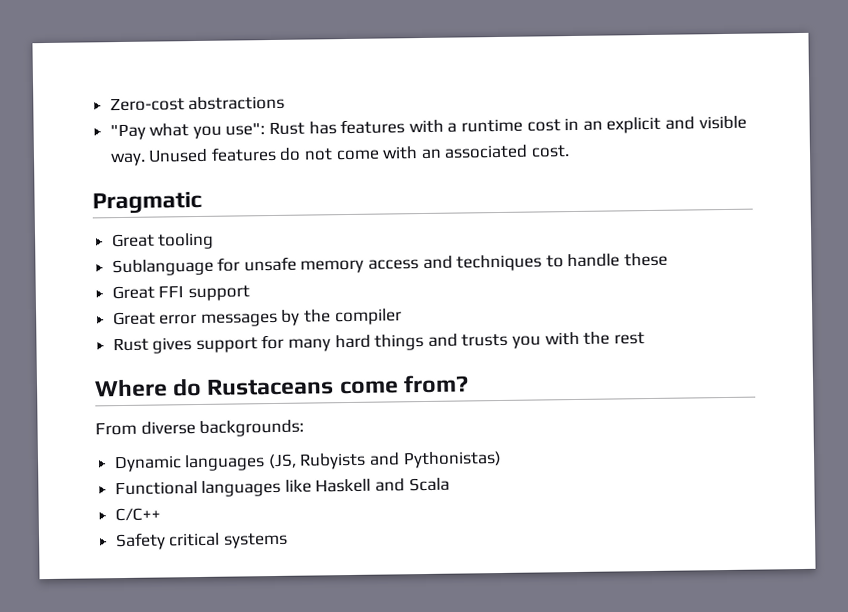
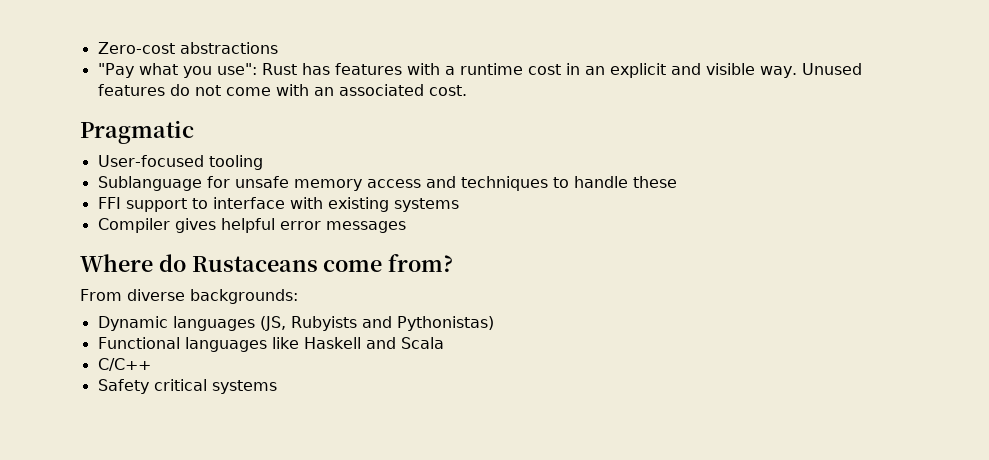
[111,233,155,248] Great -> [97,155,204,167] User-focused
[111,285,155,300] Great -> (677, 182) none
[112,308,402,327] [112,331,645,354] // Great error messages by the compiler // Rust gives support for many hard things and trusts you with the rest -> [191,197,459,212] [97,218,406,233] to interface with existing systems // Compiler gives helpful error messages

